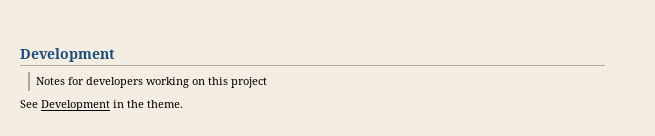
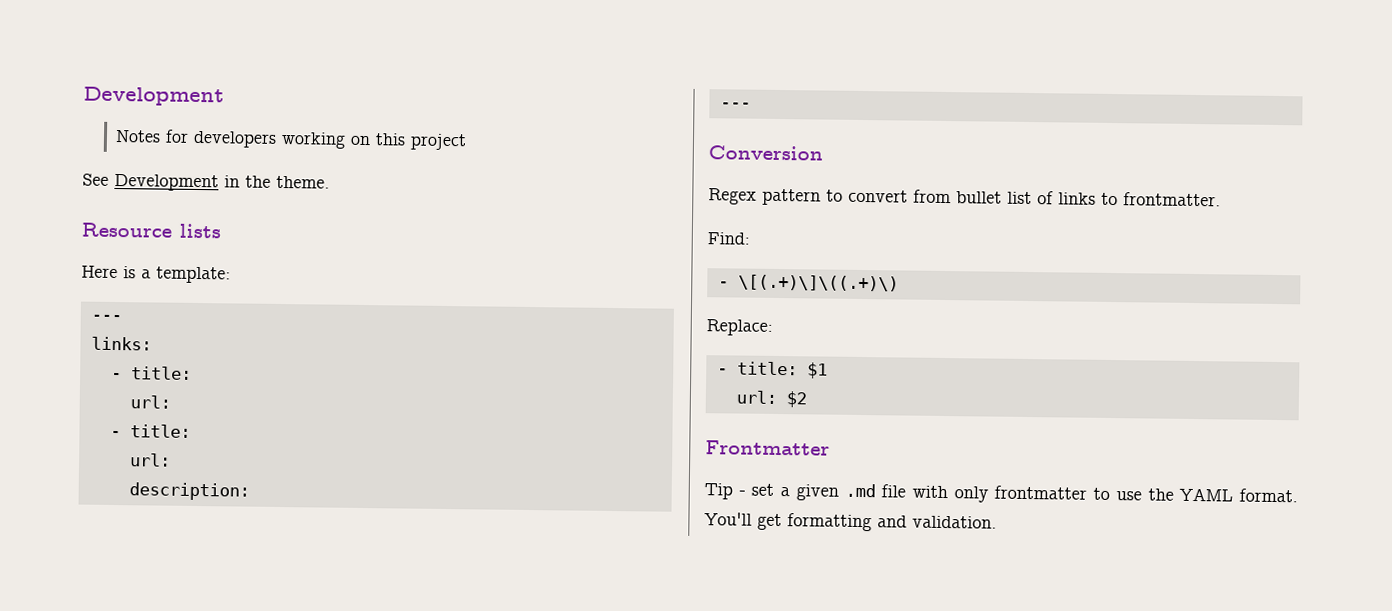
(183, 104) none -> [81,222,221,239] [81,265,231,284] [90,314,122,322] [90,336,152,351] [110,366,192,380] [129,395,171,409] [109,424,191,438] [129,453,171,467] [128,482,250,501] [719,102,751,109] [708,145,823,161] [708,188,1221,207] [707,232,750,245] [717,274,899,292] [706,319,773,336] [716,361,828,379] [735,390,807,408] [705,440,830,456] [704,483,1298,503] [704,512,997,532] // Resource lists // Here is a template: // --- // links: // - title: // url: // - title: // url: // description: // --- // Conversion // Regex pattern to convert from bullet list of links to frontmatter. // Find: // - \[(.+)\]\((.+)\) // Replace: // - title: $1 // url: $2 // Frontmatter // Tip - set a given .md file with only frontmatter to use the YAML format. You'll get formatting and validation.

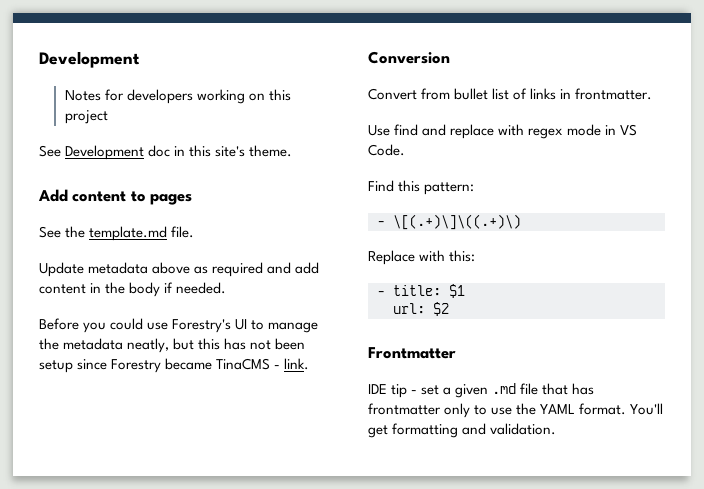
[224,175,330,189] [81,222,221,239] [81,265,231,284] [90,314,122,322] [90,336,152,351] [110,366,192,380] [129,395,171,409] [109,424,191,438] [129,453,171,467] [128,482,250,501] [719,102,751,109] [708,145,823,161] [708,188,908,206] in the theme. // Resource lists // Here is a template: // --- // links: // - title: // url: // - title: // url: // description: // --- // Conversion // Regex pattern to convert -> [148,145,293,157] [38,189,193,205] [39,226,195,241] [39,262,320,277] [39,282,227,297] [39,318,319,333] [39,338,306,353] [39,358,310,373] [368,51,450,64] [368,88,417,100] doc in this site's theme. // Add content to pages // See the template.md file. // Update metadata above as required and add content in the body if needed. // Before you could use Forestry's UI to manage the metadata neatly, but this has not been setup since Forestry became TinaCMS - link. // Conversion // Convert
[1101,192,1118,206] to -> [560,89,572,99] in
[707,232,750,245] Find: -> [368,124,638,139] [368,144,405,156] [368,180,475,195] Use find and replace with regex mode in VS Code. // Find this pattern:
[706,319,773,336] Replace: -> [368,250,476,265] Replace with this:
[704,483,733,500] Tip -> [368,384,408,398] IDE tip
[912,485,1088,503] with only frontmatter -> [542,383,595,395] [368,403,471,418] that has frontmatter only

